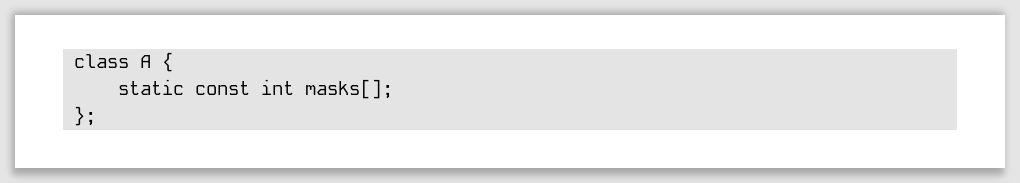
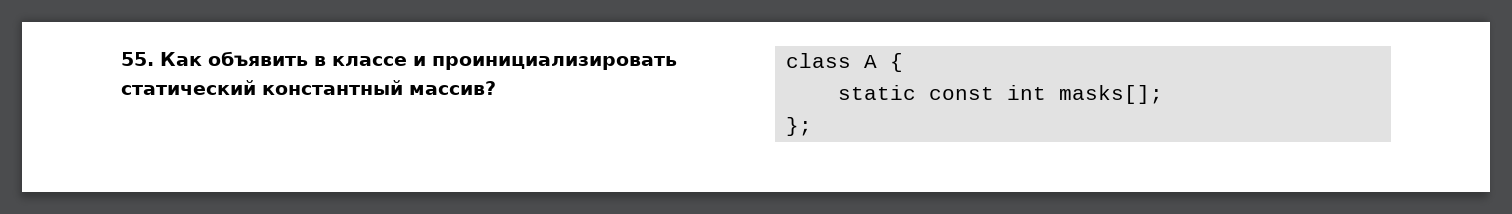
(74, 61) none -> [121,51,677,70] [121,80,496,95] 55. Как объявить в классе и проинициализировать статический константный массив? //

